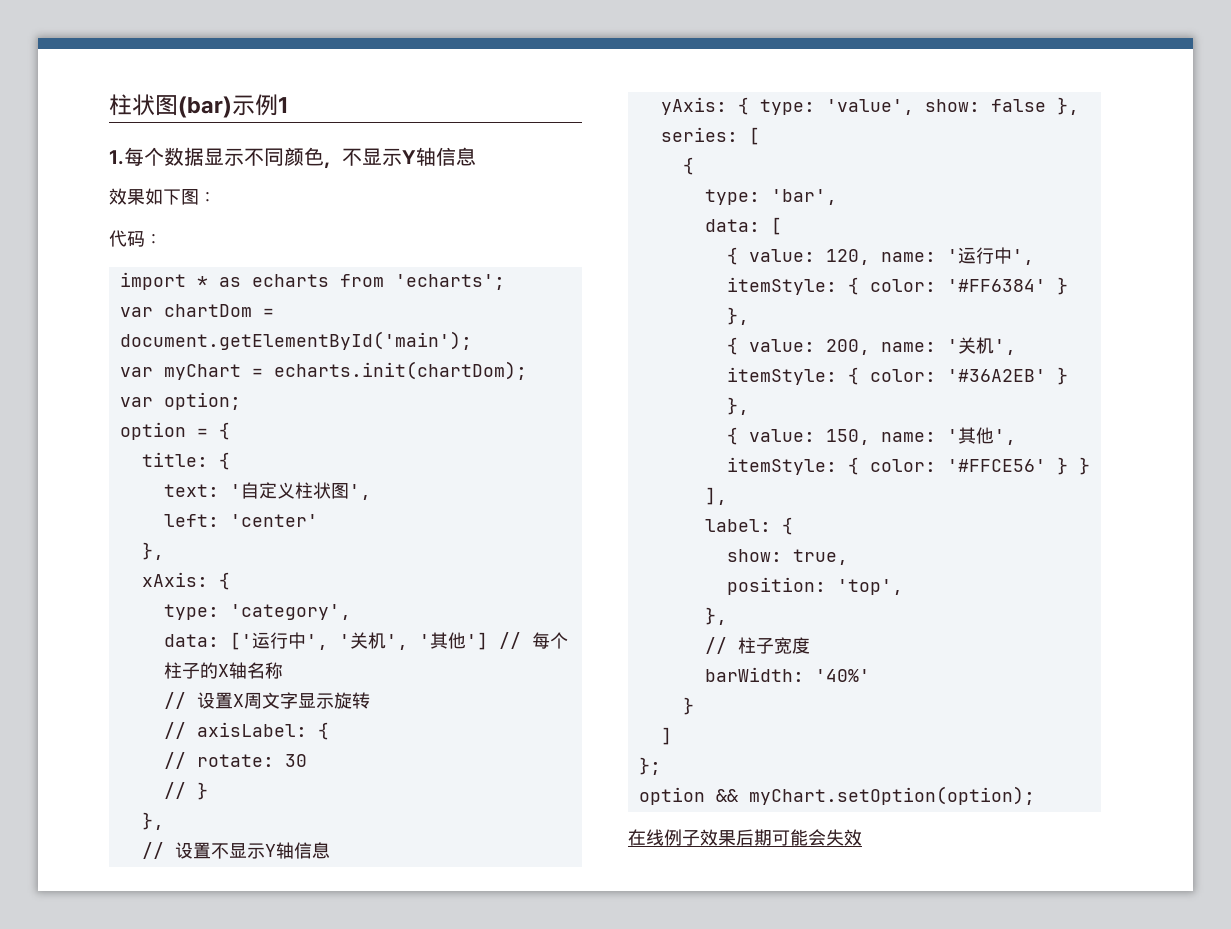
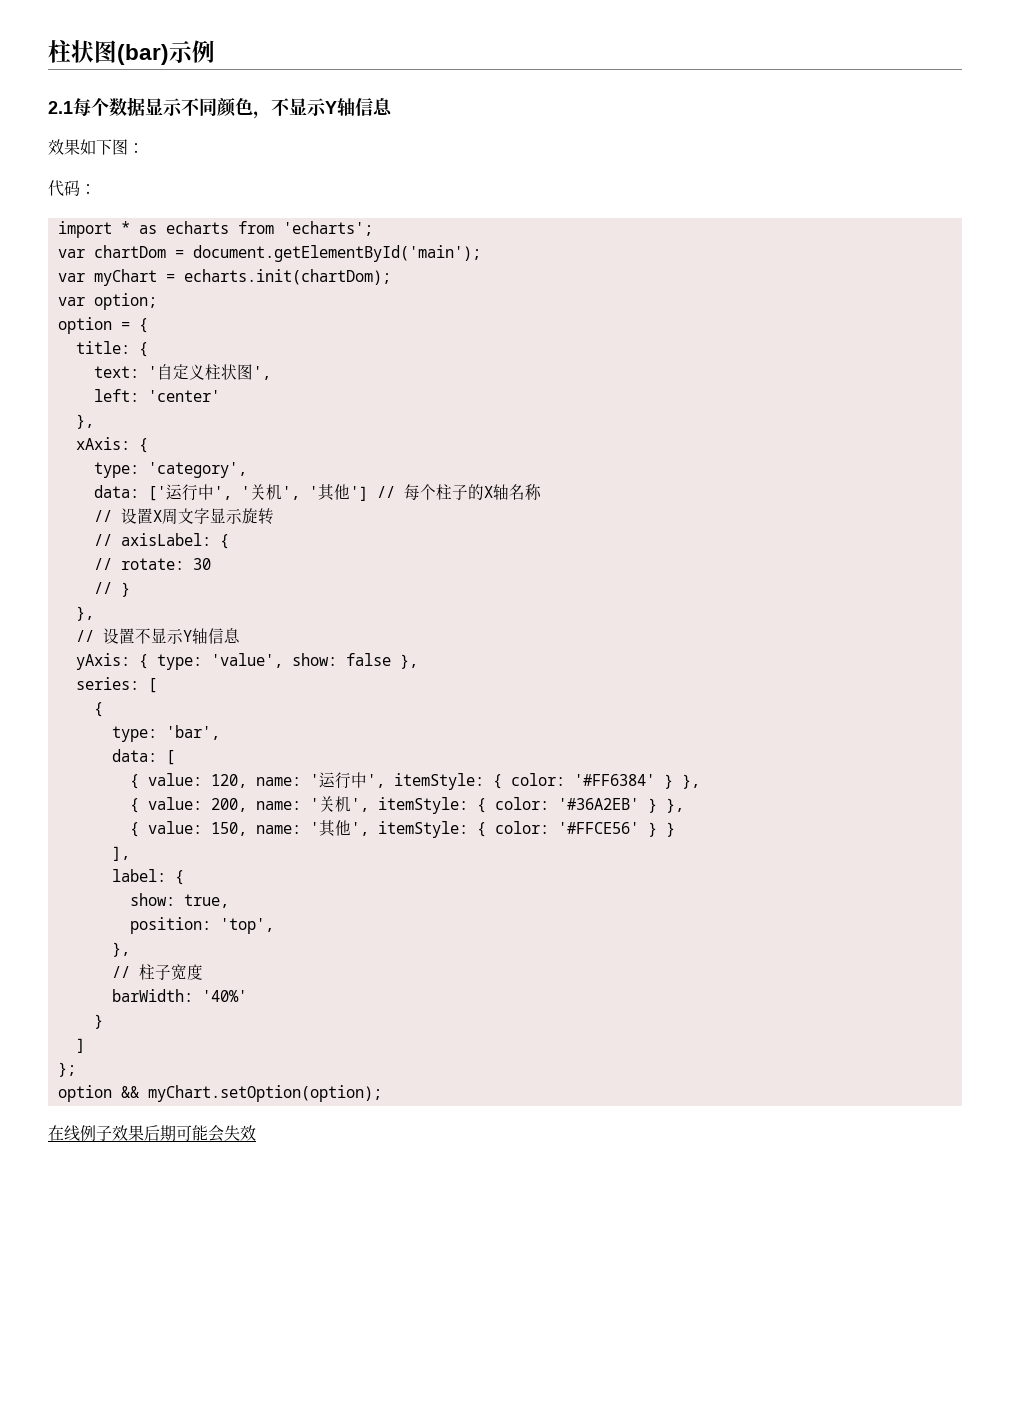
[278,97,289,113] [109,150,124,165] 1 // 1. -> [48,101,73,114] // 2.1

